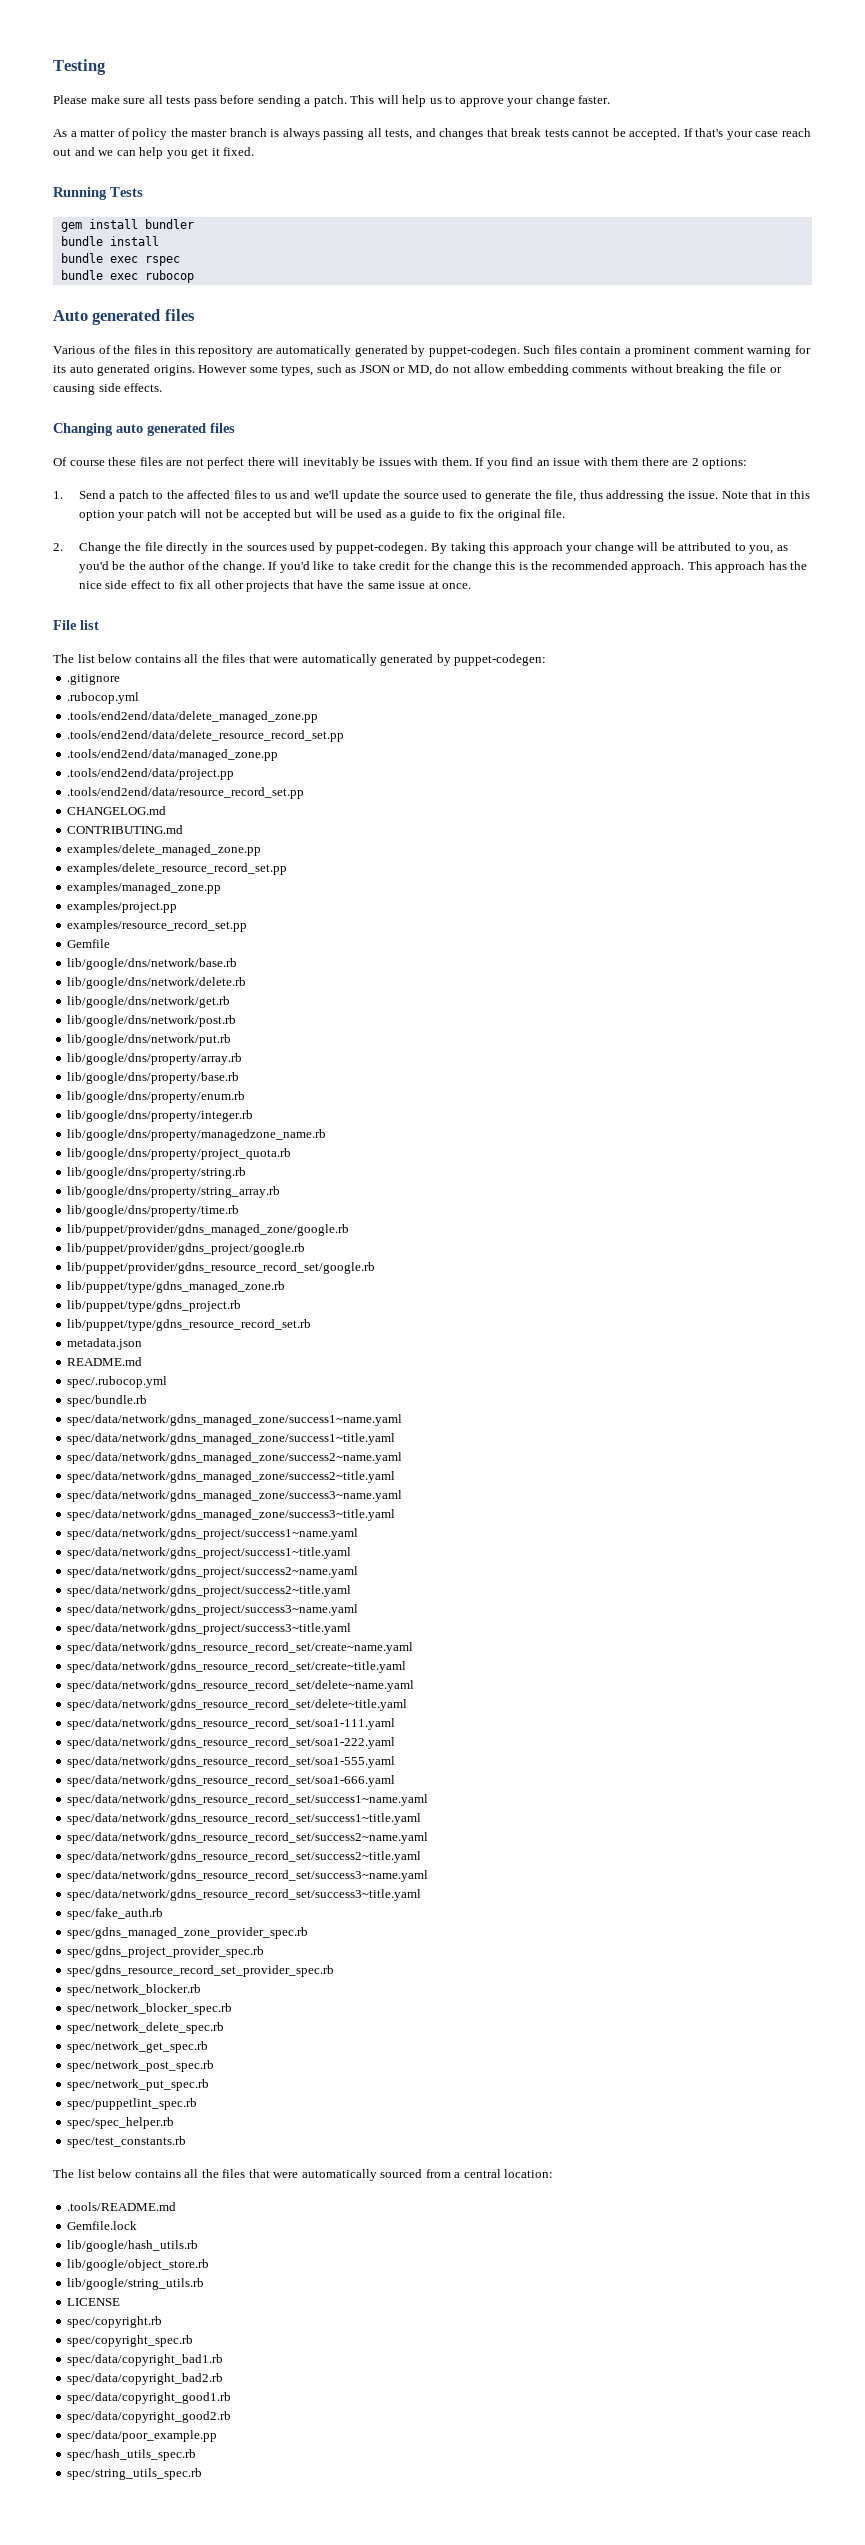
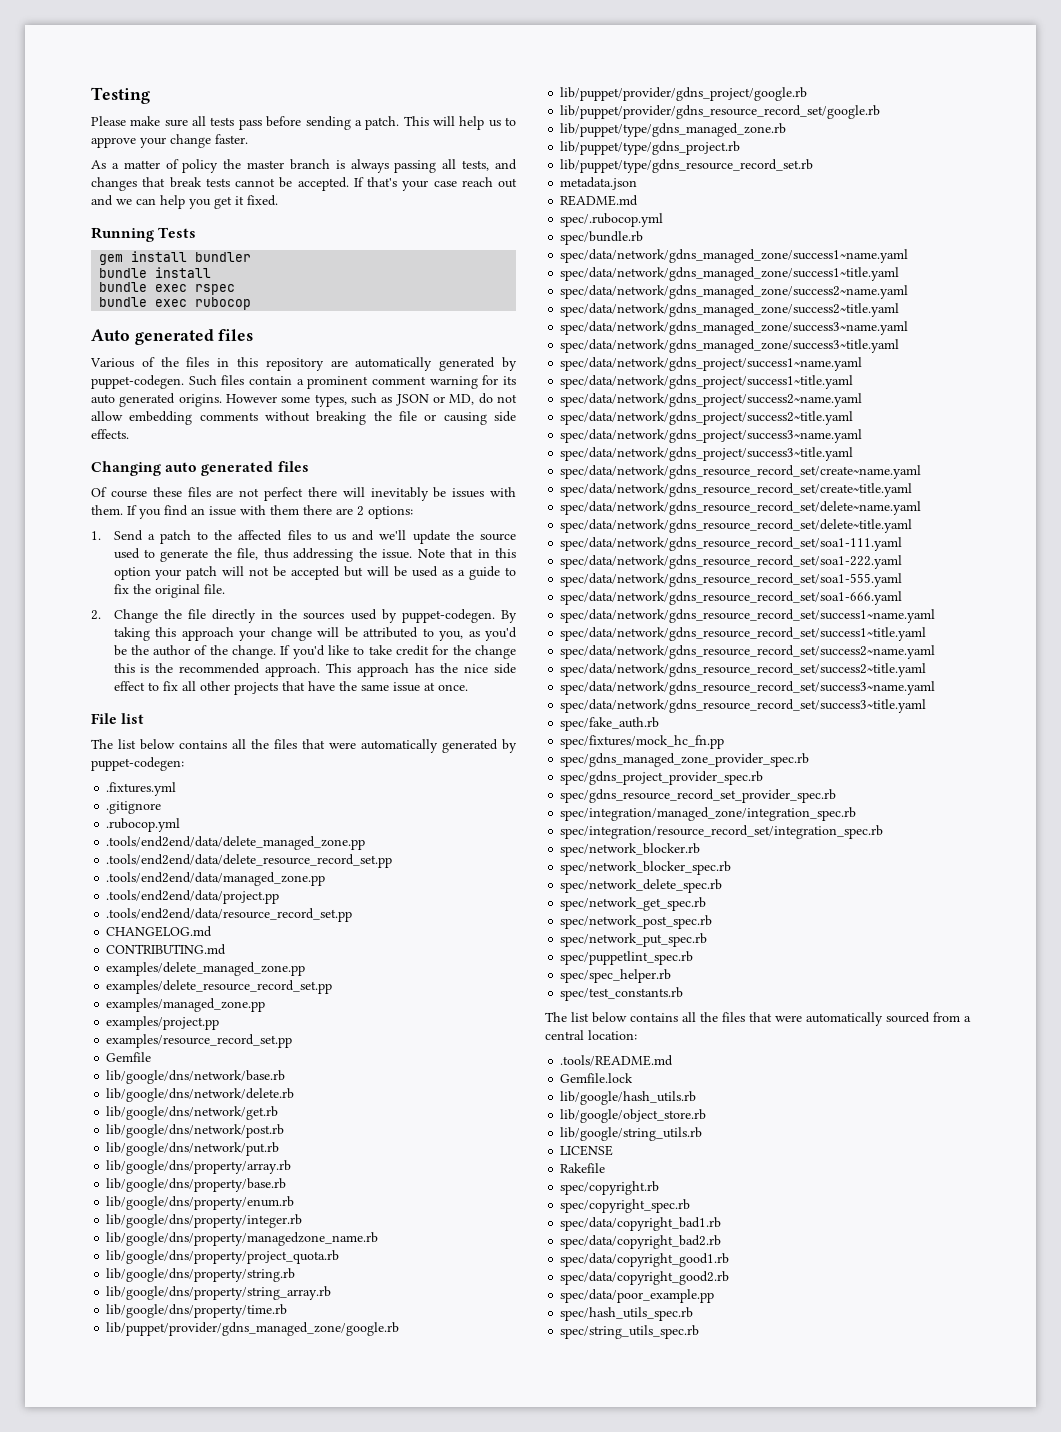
(547, 660) none -> [106,782,177,796] // .fixtures.yml
(164, 1914) none -> [560,735,725,749] // spec/fixtures/mock_hc_fn.pp
(335, 1971) none -> [560,807,857,821] [560,825,884,839] // spec/integration/managed_zone/integration_spec.rb // spec/integration/resource_record_set/integration_spec.rb
(121, 2302) none -> [560,1163,606,1173] // Rakefile

